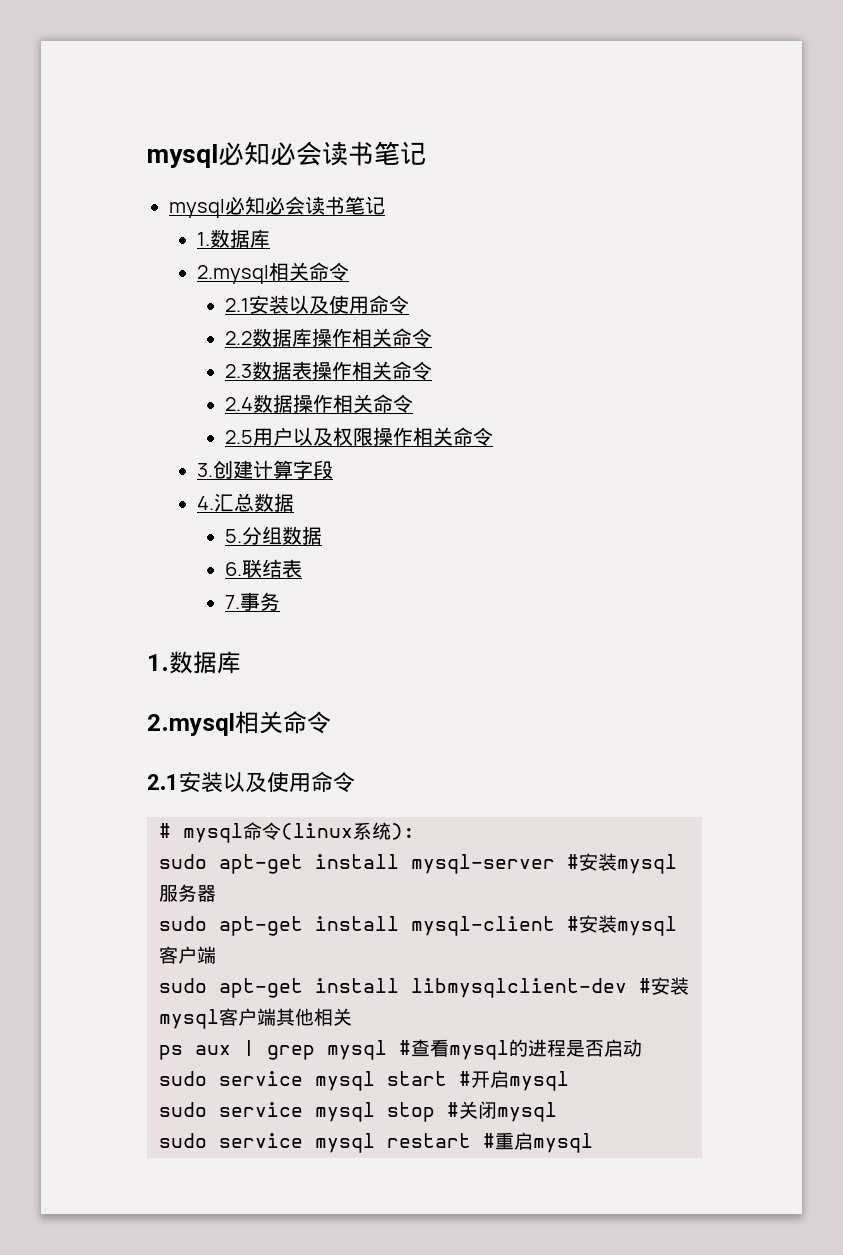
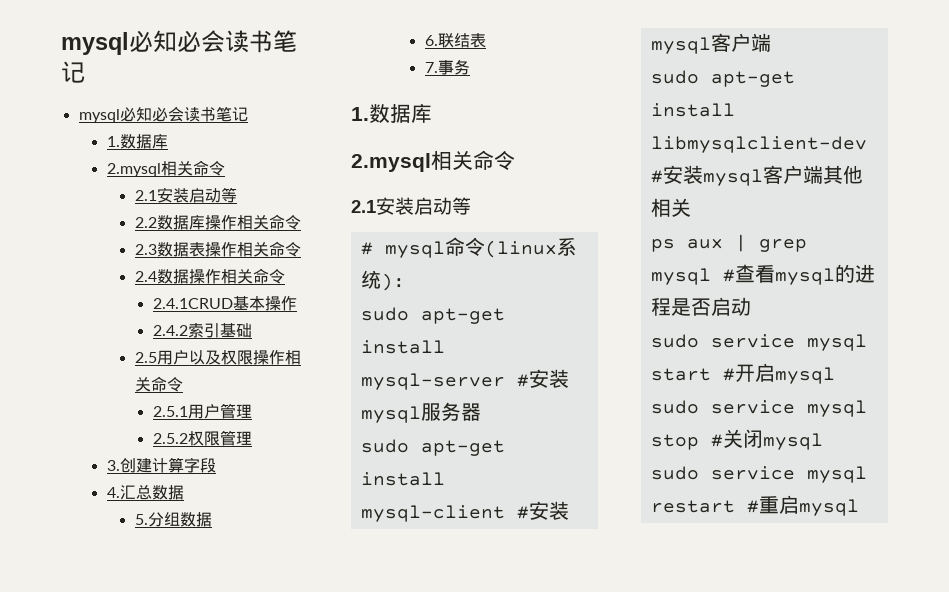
[289,295,410,314] 以及使用命令 -> [188,187,237,203] 启动等
(414, 403) none -> [152,296,297,311] [152,323,252,338] // 2.4.1CRUD基本操作 // 2.4.2索引基础
(494, 436) none -> [152,403,252,419] [152,430,252,446] // 2.5.1用户管理 // 2.5.2权限管理
[223,771,355,793] 以及使用命令 -> [414,197,471,215] 启动等

